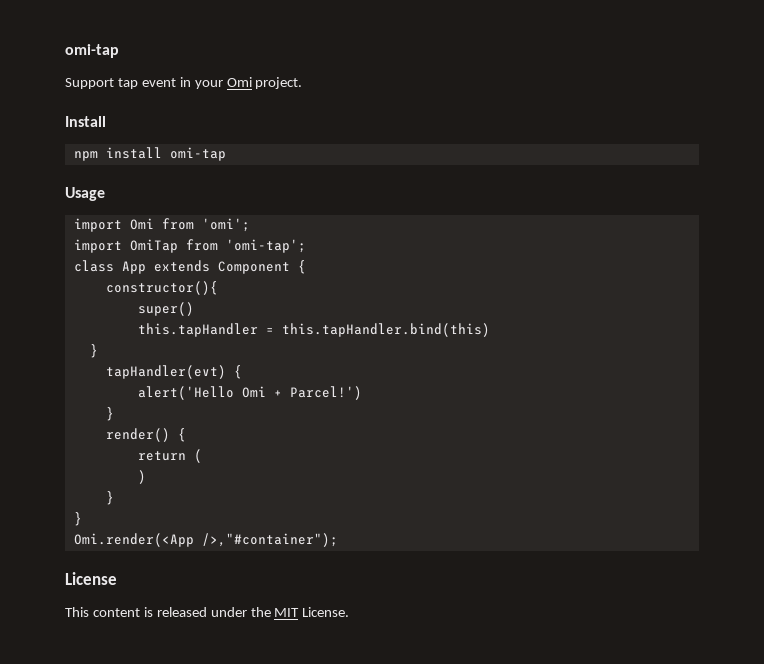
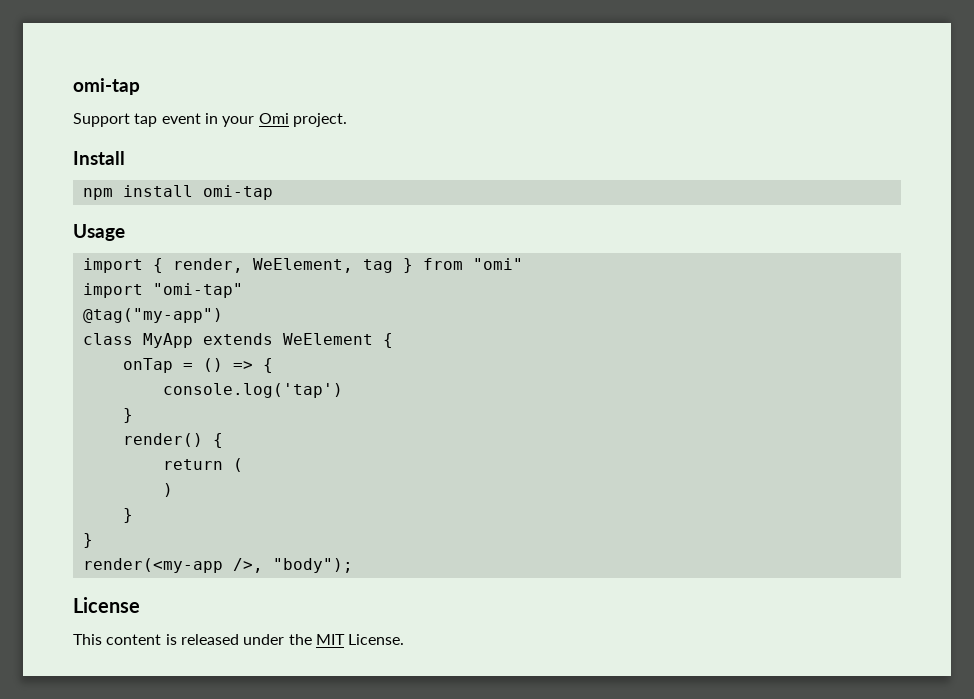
[129,218,250,232] [73,239,306,253] [73,260,306,274] [105,281,218,295] [137,302,194,316] [137,323,490,337] [89,344,98,358] [105,365,242,379] [137,386,362,400] Omi from 'omi'; // import OmiTap from 'omi-tap'; // class App extends Component { // constructor(){ // super() // this.tapHandler = this.tapHandler.bind(this) // } // tapHandler(evt) { // alert('Hello Omi + Parcel!') -> [152,258,523,273] [82,283,243,298] [82,308,223,323] [82,333,393,348] [122,358,273,373] [162,383,343,398] { render, WeElement, tag } from "omi" // import "omi-tap" // @tag("my-app") // class MyApp extends WeElement { // onTap = () => { // console.log('tap')
[73,533,338,547] Omi.render(<App />,"#container"); -> [82,558,353,573] render(<my-app />, "body");

